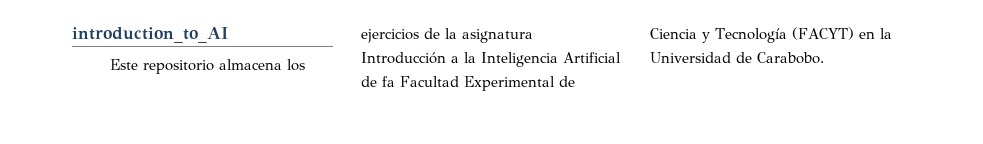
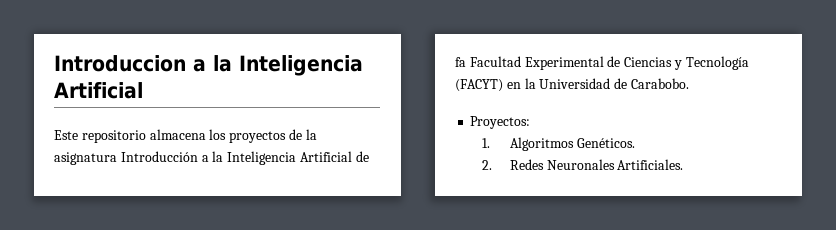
[72,27,228,43] introduction_to_AI -> [54,55,363,76] [54,82,143,99] Introduccion a la Inteligencia Artificial
[361,29,419,43] ejercicios -> [229,131,287,143] proyectos
[650,28,697,39] Ciencia -> [624,57,673,67] Ciencias
(824, 58) none -> [470,116,531,129] [482,137,635,151] [482,159,684,170] // Proyectos: // 1. Algoritmos Genéticos. // 2. Redes Neuronales Artificiales.

